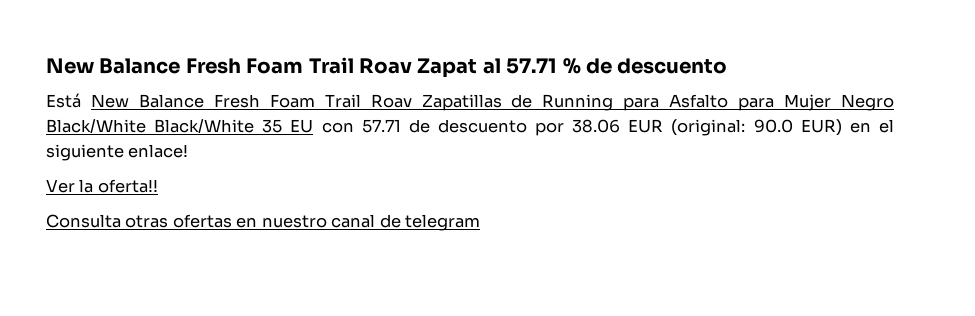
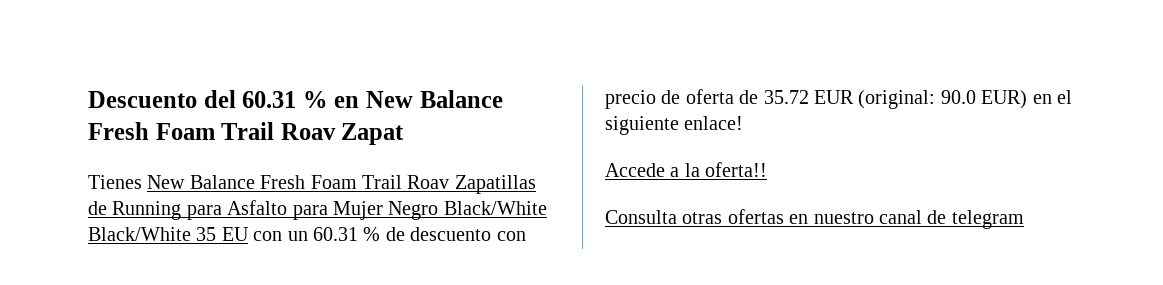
(46, 66) none -> [88,90,360,108] Descuento del 60.31 % en
[482,58,728,74] [46,93,81,108] al 57.71 % de descuento // Está -> [88,175,142,189] // Tienes
[361,119,621,136] 57.71 de descuento por 38.06 -> [287,227,526,241] [605,89,809,109] un 60.31 % de descuento con precio de oferta de 35.72
[46,179,75,193] Ver -> [605,163,680,177] Accede a

